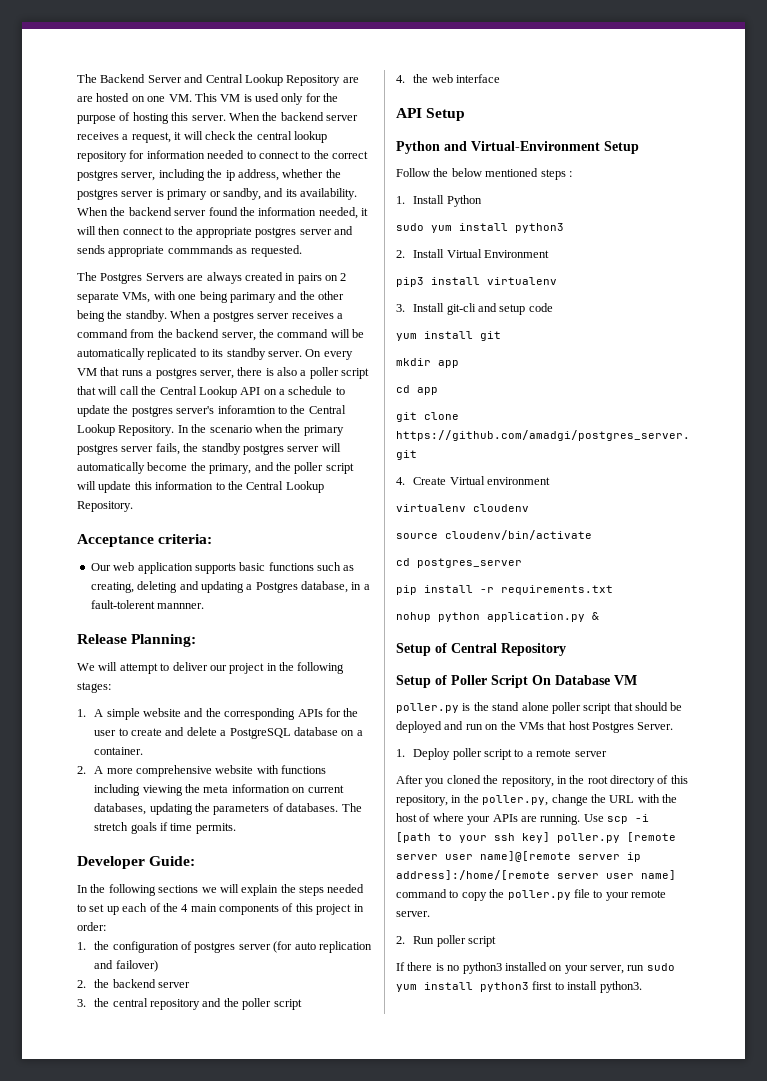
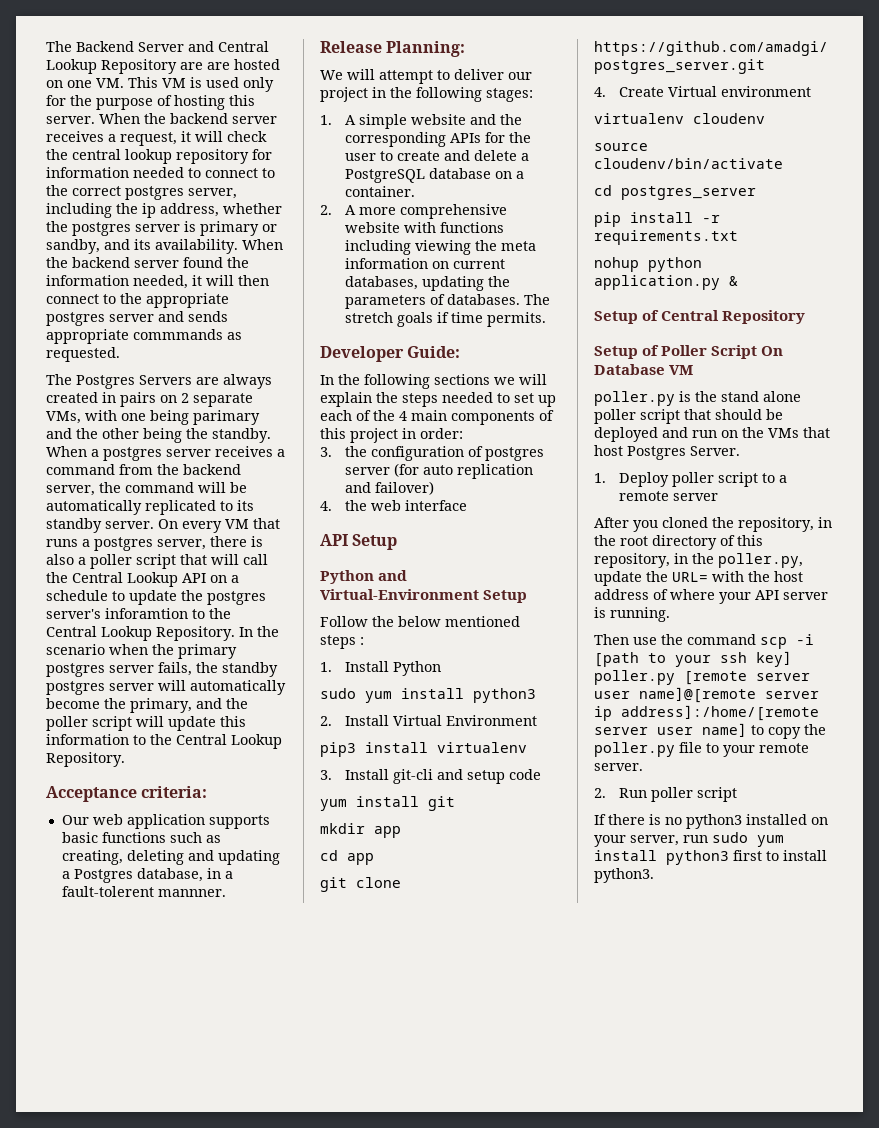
[77,942,86,950] 1. -> [320,447,332,457] 3.
[77,979,191,988] [77,998,302,1010] // 2. the backend server // 3. the central repository and the poller script -> (434, 488) none
[551,794,635,806] change the URL -> [594,571,708,586] update the URL=
(417, 817) none -> [594,589,649,600] address
[492,814,604,825] APIs are running. Use -> [755,590,828,600] [594,607,670,622] [594,634,756,645] API server is running. // Then use the command
[396,889,447,898] command -> (747, 730) none

